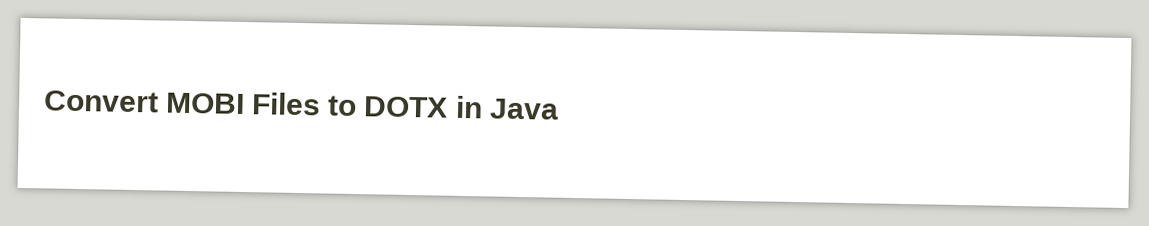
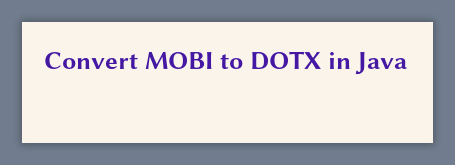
[251,92,322,116] Files -> (213, 60) none

